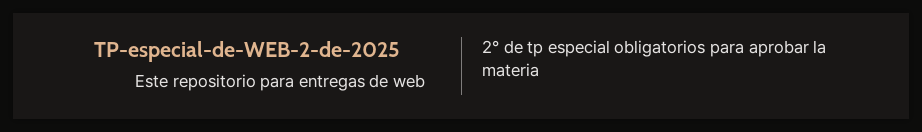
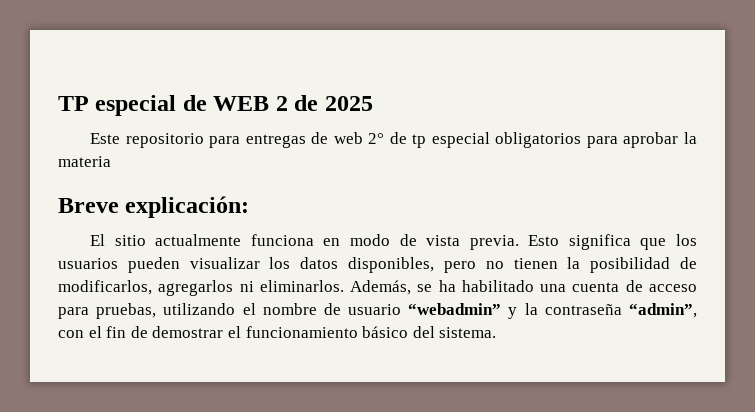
[94,41,400,62] TP-especial-de-WEB-2-de-2025 -> [58,95,373,116] TP especial de WEB 2 de 2025
(539, 70) none -> [58,196,250,218] [90,234,697,250] [58,257,697,273] [58,280,697,296] [58,303,697,319] [58,326,497,338] // Breve explicación: // El sitio actualmente funciona en modo de vista previa. Esto significa que los usuarios pueden visualizar los datos disponibles, pero no tienen la posibilidad de modificarlos, agregarlos ni eliminarlos. Además, se ha habilitado una cuenta de acceso para pruebas, utilizando el nombre de usuario “webadmin” y la contraseña “admin”, con el fin de demostrar el funcionamiento básico del sistema.

